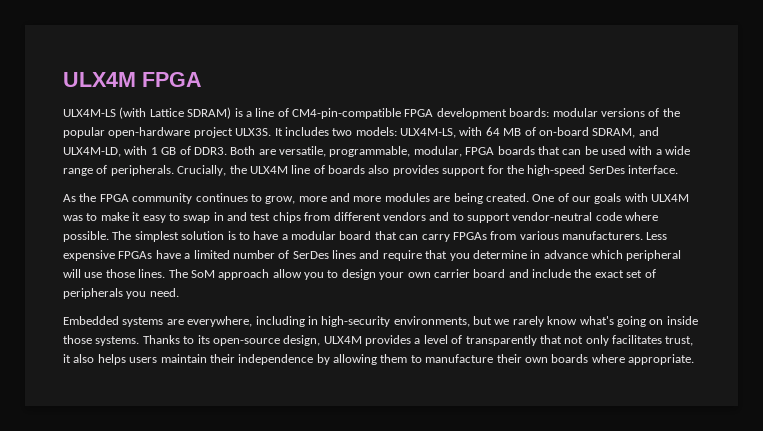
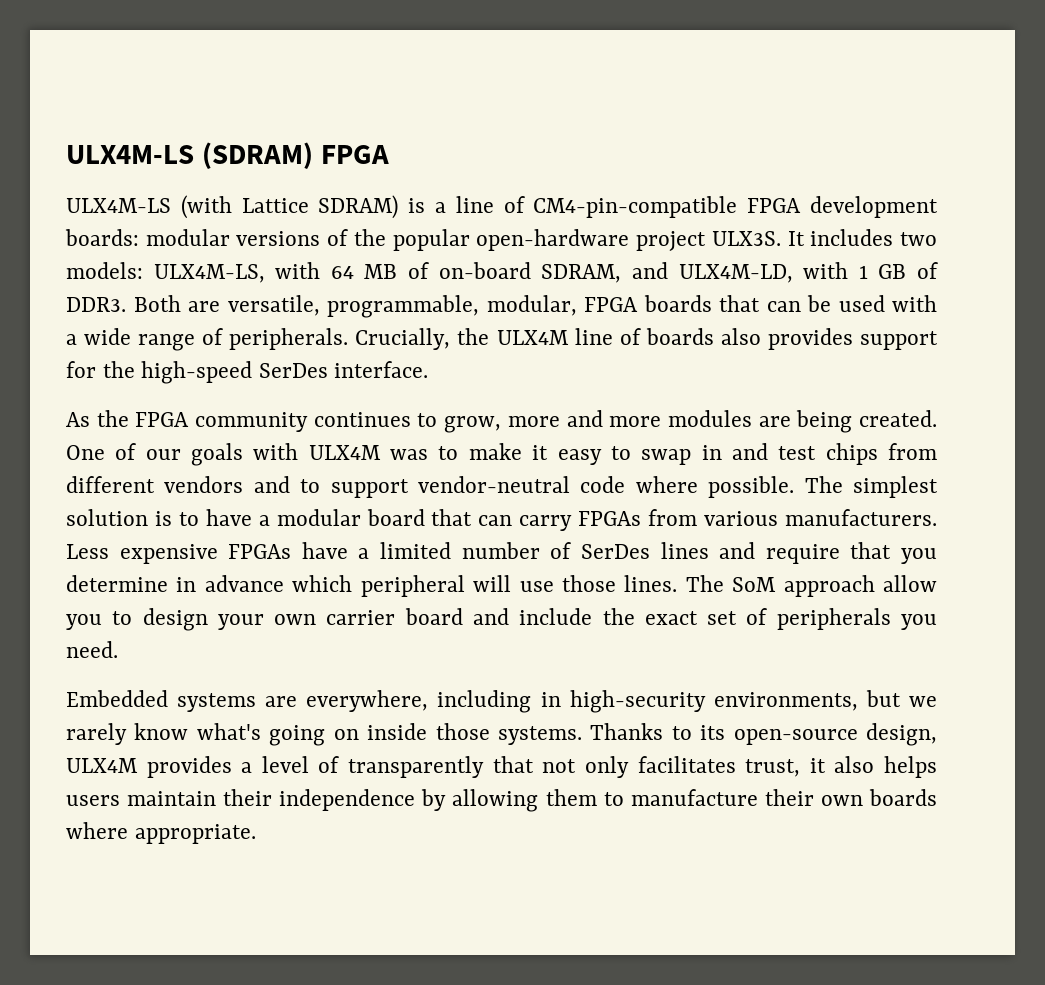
[63,72,136,87] ULX4M -> [66,142,313,169] ULX4M-LS (SDRAM)

